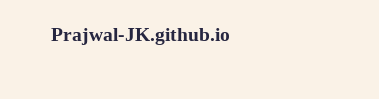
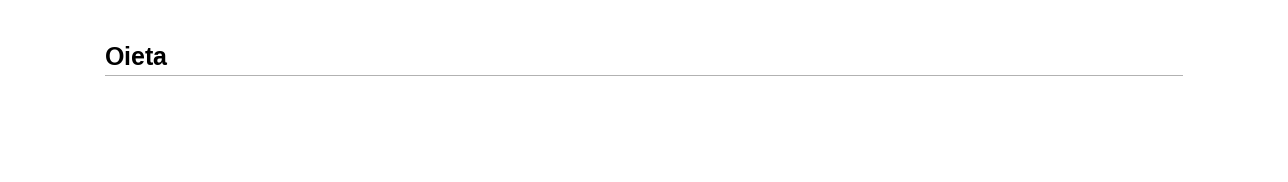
[51,28,230,45] Prajwal-JK.github.io -> [105,46,168,65] Oieta

